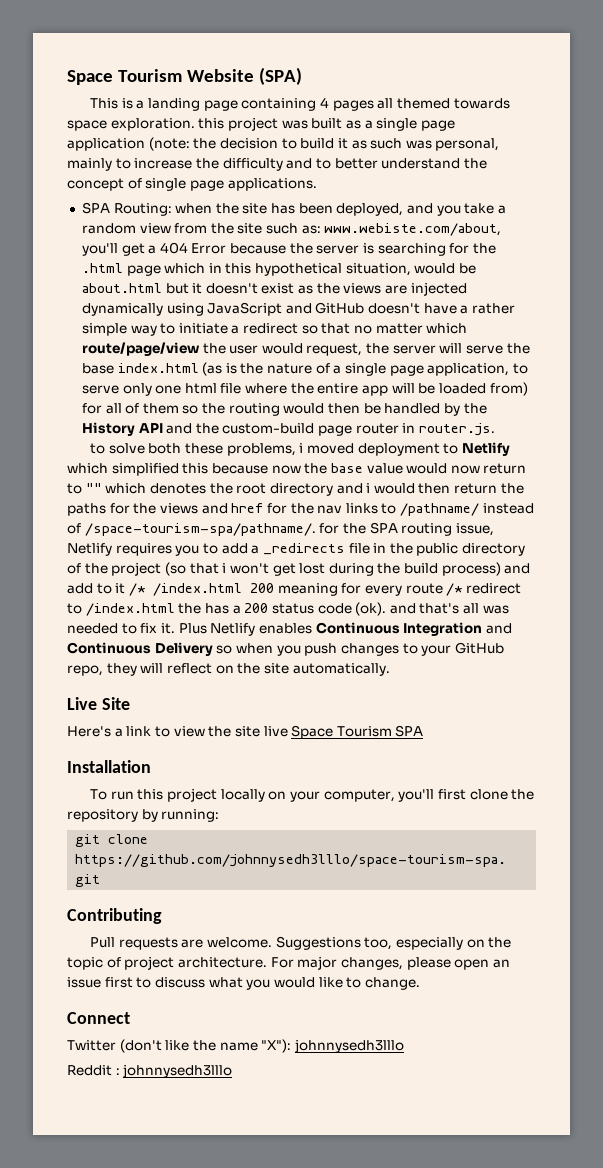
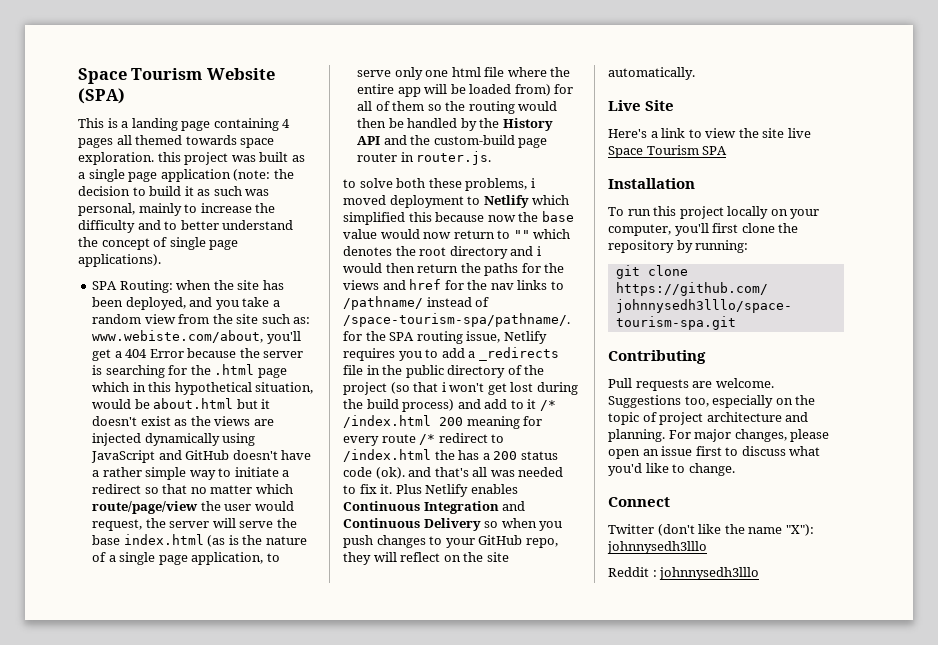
[227,178,317,191] applications. -> [78,254,161,267] applications).
[177,957,267,968] architecture. -> [706,412,809,422] [608,429,665,442] architecture and planning.
[246,977,315,990] you would -> [608,463,642,476] you'd

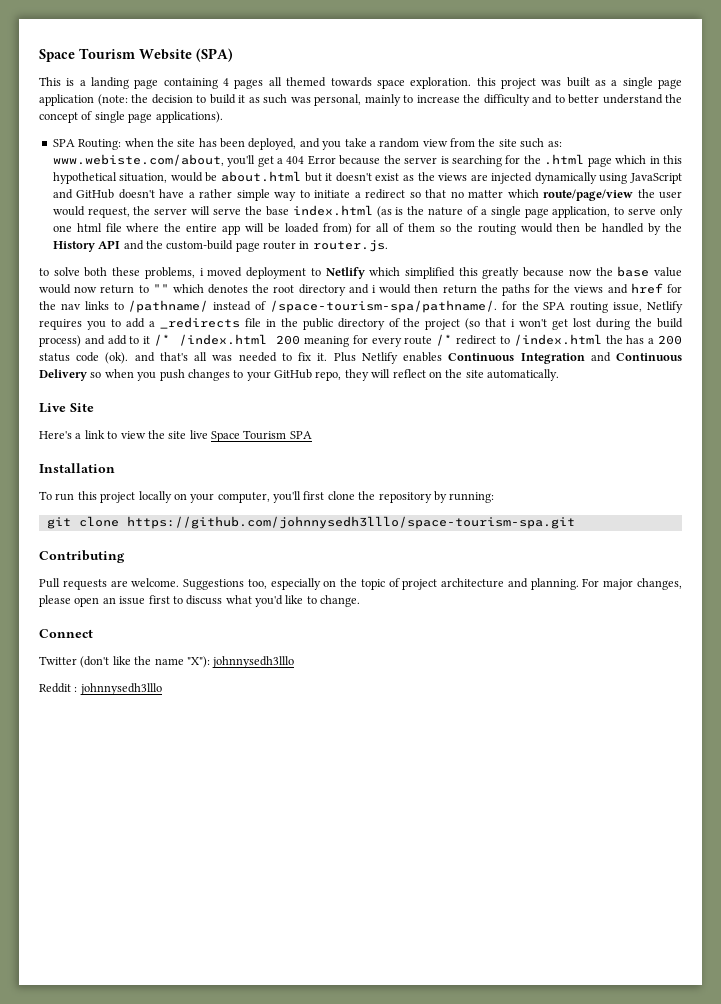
(432, 217) none -> [482,267,520,279] greatly

